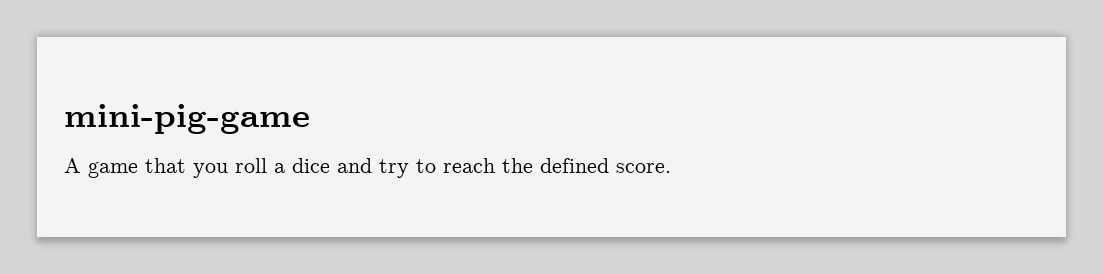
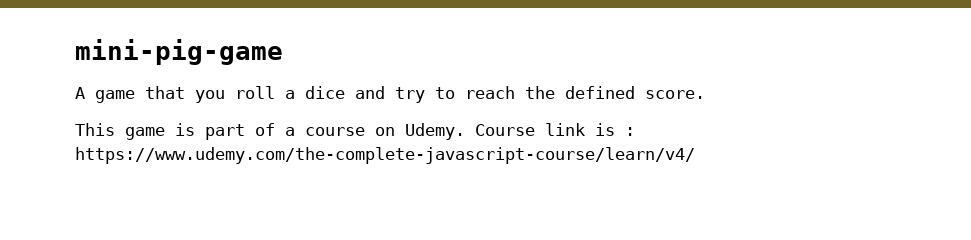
(671, 168) none -> [75,123,635,140] [75,147,695,164] // This game is part of a course on Udemy. Course link is : https://www.udemy.com/the-complete-javascript-course/learn/v4/

